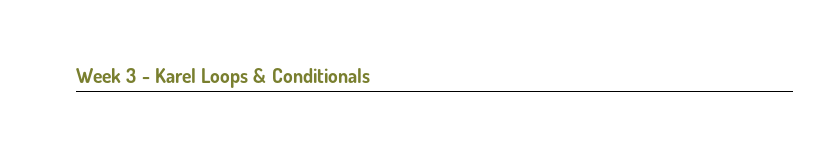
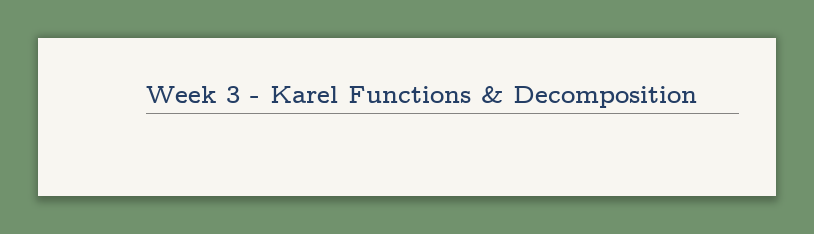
[201,68,370,88] Loops & Conditionals -> [348,86,697,108] Functions & Decomposition

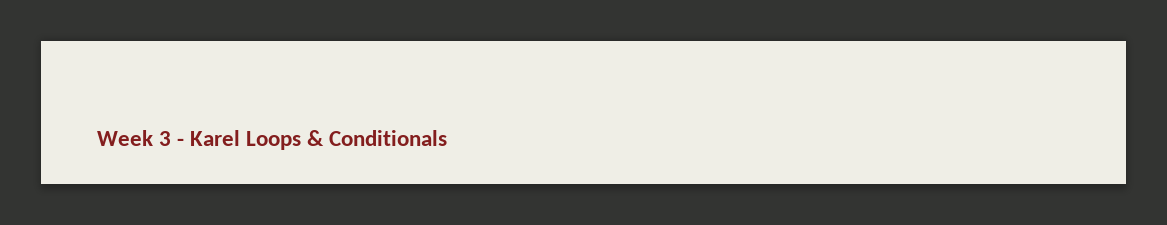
[348,86,697,108] Functions & Decomposition -> [246,130,448,150] Loops & Conditionals

